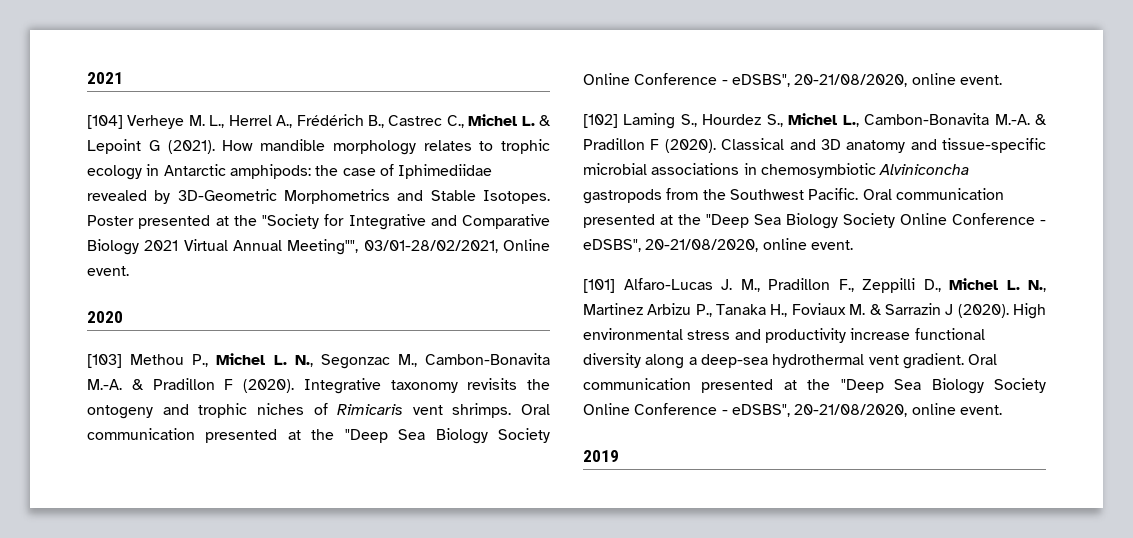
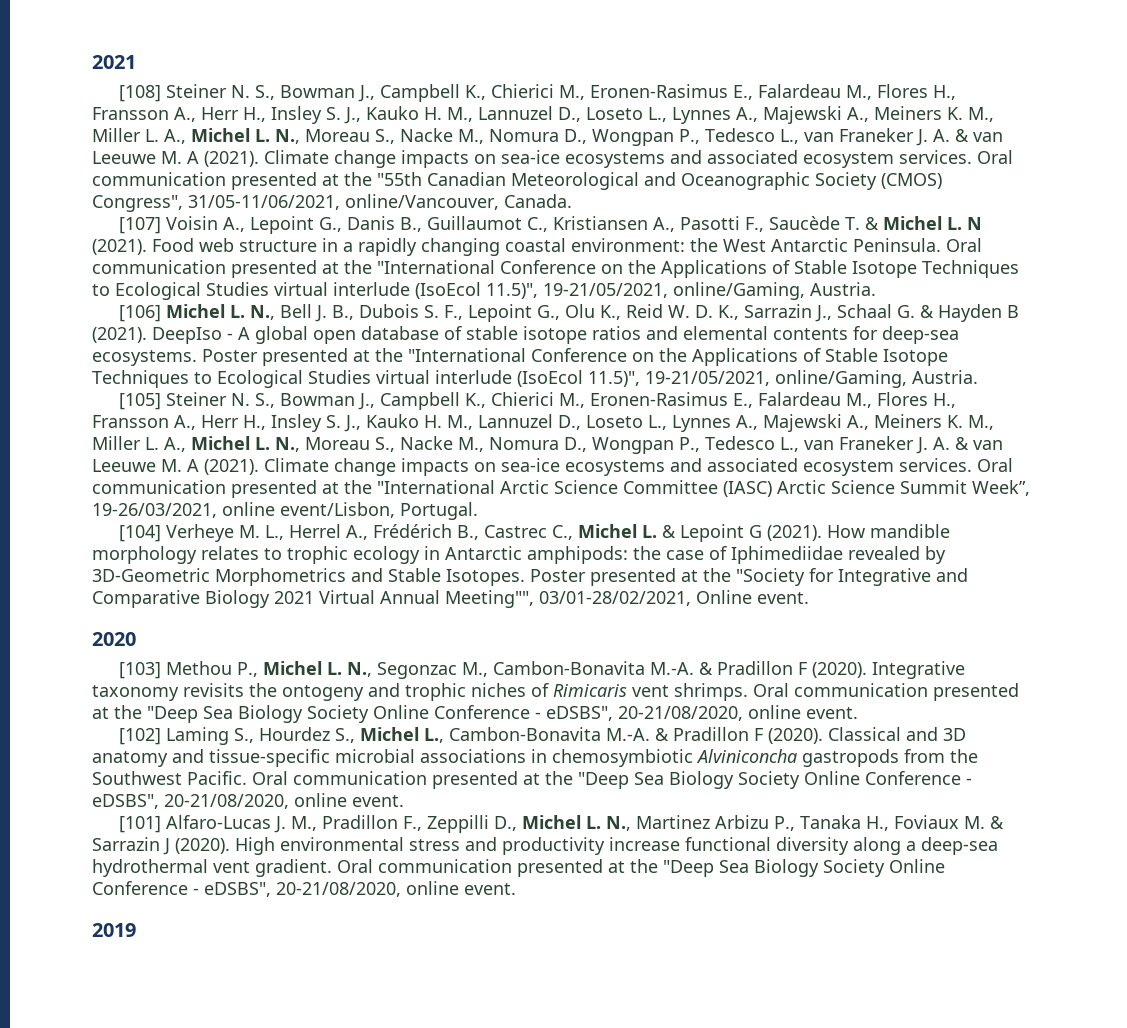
[87,72,123,84] 2021 -> [92,55,136,69] [118,84,956,102] [92,106,994,124] [92,128,1003,146] [92,150,1013,168] [92,172,942,190] [92,194,572,212] [118,216,982,234] [92,238,982,256] [92,260,1019,278] [92,282,876,300] [118,304,1019,322] [92,326,959,344] [92,348,948,366] [92,370,978,388] [118,392,956,410] [92,414,994,432] [92,436,1003,454] [92,458,1013,476] [92,480,1030,498] [92,502,478,520] 2021 // [108] Steiner N. S., Bowman J., Campbell K., Chierici M., Eronen-Rasimus E., Falardeau M., Flores H., Fransson A., Herr H., Insley S. J., Kauko H. M., Lannuzel D., Loseto L., Lynnes A., Majewski A., Meiners K. M., Miller L. A., Michel L. N., Moreau S., Nacke M., Nomura D., Wongpan P., Tedesco L., van Franeker J. A. & van Leeuwe M. A (2021). Climate change impacts on sea-ice ecosystems and associated ecosystem services. Oral communication presented at the "55th Canadian Meteorological and Oceanographic Society (CMOS) Congress", 31/05-11/06/2021, online/Vancouver, Canada. // [107] Voisin A., Lepoint G., Danis B., Guillaumot C., Kristiansen A., Pasotti F., Saucède T. & Michel L. N (2021). Food web structure in a rapidly changing coastal environment: the West Antarctic Peninsula. Oral communication presented at the "International Conference on the Applications of Stable Isotope Techniques to Ecological Studies virtual interlude (IsoEcol 11.5)", 19-21/05/2021, online/Gaming, Austria. // [106] Michel L. N., Bell J. B., Dubois S. F., Lepoint G., Olu K., Reid W. D. K., Sarrazin J., Schaal G. & Hayden B (2021). DeepIso - A global open database of stable isotope ratios and elemental contents for deep-sea ecosystems. Poster presented at the "International Conference on the Applications of Stable Isotope Techniques to Ecological Studies virtual interlude (IsoEcol 11.5)", 19-21/05/2021, online/Gaming, Austria. // [105] Steiner N. S., Bowman J., Campbell K., Chierici M., Eronen-Rasimus E., Falardeau M., Flores H., Fransson A., Herr H., Insley S. J., Kauko H. M., Lannuzel D., Loseto L., Lynnes A., Majewski A., Meiners K. M., Miller L. A., Michel L. N., Moreau S., Nacke M., Nomura D., Wongpan P., Tedesco L., van Franeker J. A. & van Leeuwe M. A (2021). Climate change impacts on sea-ice ecosystems and associated ecosystem services. Oral communication presented at the "International Arctic Science Committee (IASC) Arctic Science Summit Week”, 19-26/03/2021, online event/Lisbon, Portugal.

